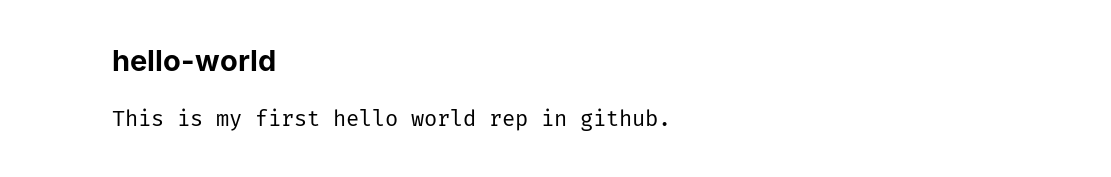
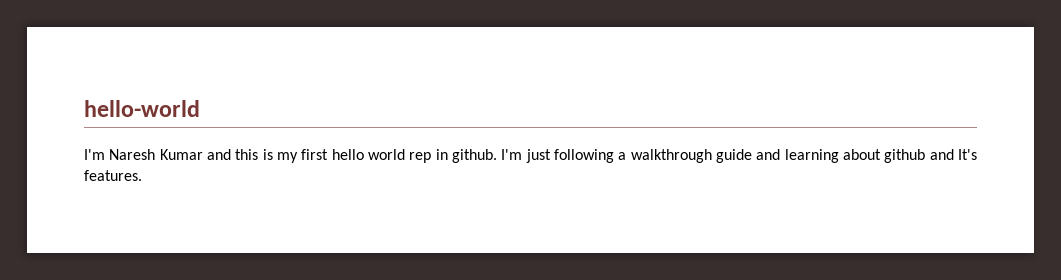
[112,108,164,126] This -> [84,149,259,160] I'm Naresh Kumar and this
(671, 119) none -> [501,149,978,163] [84,170,142,181] I'm just following a walkthrough guide and learning about github and It's features.

